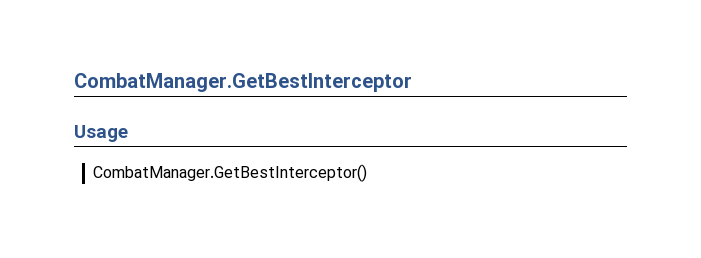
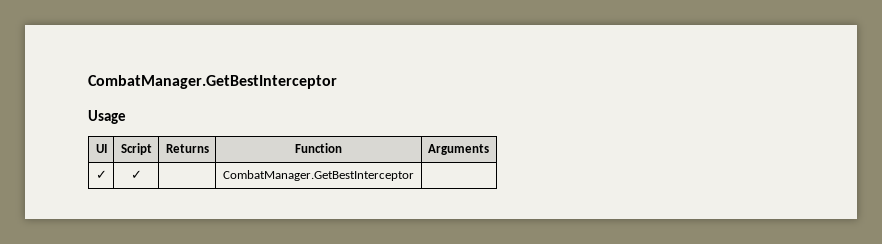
[93,164,368,182] // CombatManager.GetBestInterceptor() -> [95,144,107,153] [120,143,152,155] [166,144,210,153] [295,143,342,153] [427,144,489,155] [95,170,107,179] [130,170,142,179] [223,170,414,181] // UI | Script | Returns | Function | Arguments // ✓ | ✓ | | CombatManager.GetBestInterceptor |

